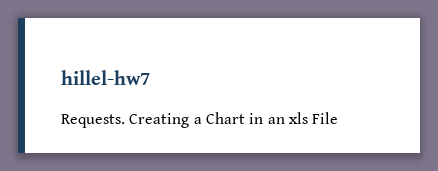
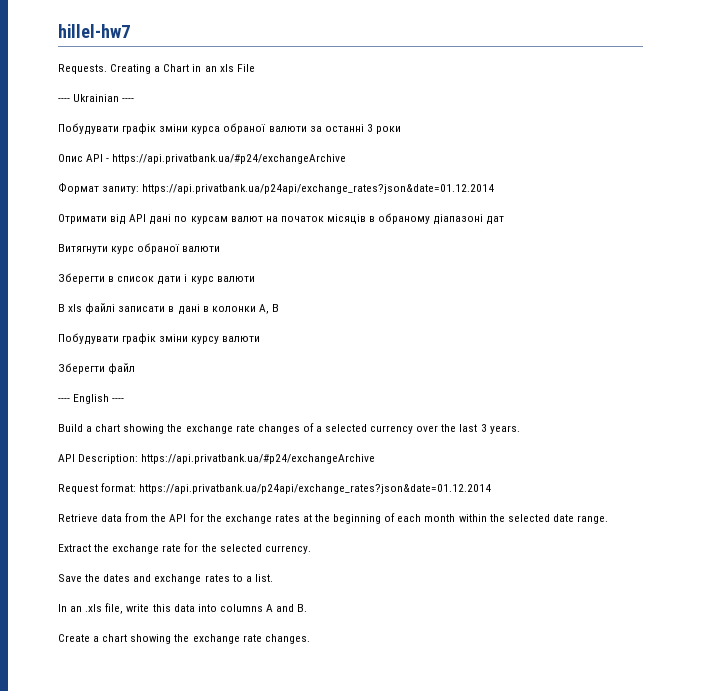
(339, 118) none -> [58,94,135,102] [58,123,401,135] [58,154,347,164] [58,183,495,194] [58,213,505,225] [58,243,221,254] [58,273,255,285] [58,303,279,315] [58,333,261,345] [58,363,136,374] [58,394,125,404] [58,423,520,434] [58,454,376,464] [58,483,492,494] [58,513,608,524] [58,543,311,554] [58,574,273,584] [58,603,308,614] [58,634,310,644] // ---- Ukrainian ---- // Побудувати графік зміни курса обраної валюти за останні 3 роки // Опис API - https://api.privatbank.ua/#p24/exchangeArchive // Формат запиту: https://api.privatbank.ua/p24api/exchange_rates?json&date=01.12.2014 // Отримати від API дані по курсам валют на початок місяців в обраному діапазоні дат // Витягнути курс обраної валюти // Зберегти в список дати і курс валюти // В xls файлі записати в дані в колонки A, B // Побудувати графік зміни курсу валюти // Зберегти файл // ---- English ---- // Build a chart showing the exchange rate changes of a selected currency over the last 3 years. // API Description: https://api.privatbank.ua/#p24/exchangeArchive // Request format: https://api.privatbank.ua/p24api/exchange_rates?json&date=01.12.2014 // Retrieve data from the API for the exchange rates at the beginning of each month within the selected date range. // Extract the exchange rate for the selected currency. // Save the dates and exchange rates to a list. // In an .xls file, write this data into columns A and B. // Create a chart showing the exchange rate changes.

